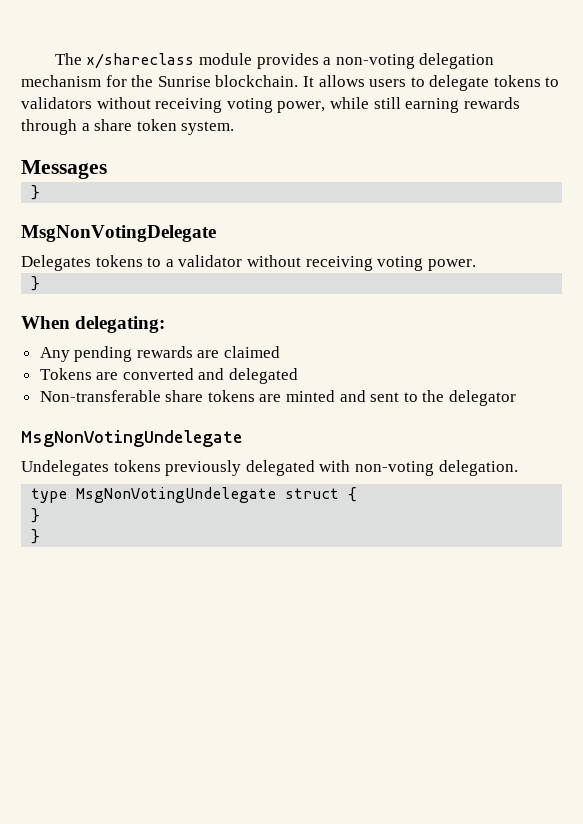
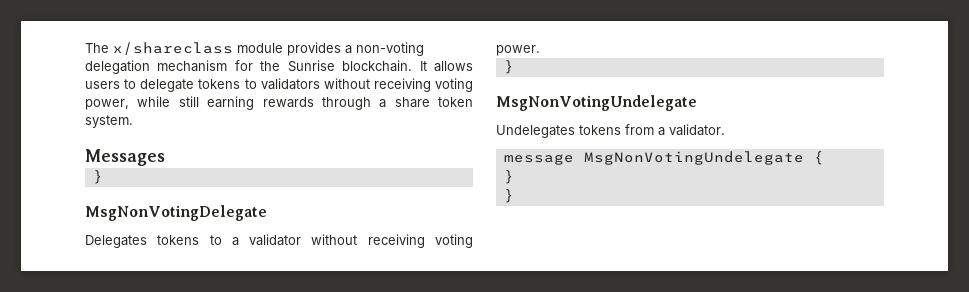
[21,316,166,333] [39,346,281,362] [39,368,299,384] [39,390,517,406] [21,430,242,447] [21,460,518,476] [31,487,340,503] When delegating: // Any pending rewards are claimed // Tokens are converted and delegated // Non-transferable share tokens are minted and sent to the delegator // MsgNonVotingUndelegate // Undelegates tokens previously delegated with non-voting delegation. // type MsgNonVotingUndelegate struct -> [496,95,697,111] [496,124,725,138] [503,151,804,165] MsgNonVotingUndelegate // Undelegates tokens from a validator. // message MsgNonVotingUndelegate

